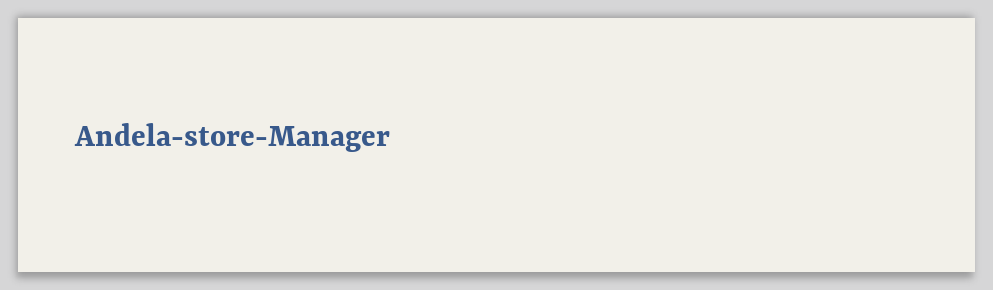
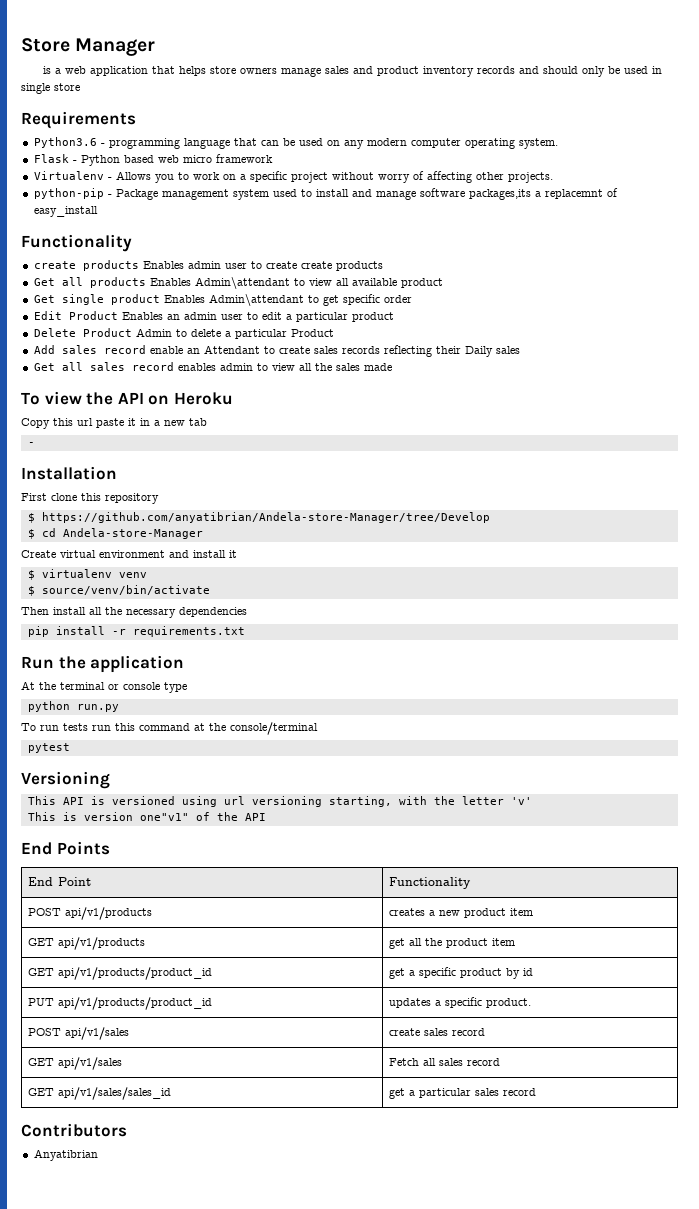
[74,123,390,152] Andela-store-Manager -> [21,38,156,56] [43,66,663,77] [21,83,80,94] [21,111,136,129] [33,137,558,149] [33,154,273,166] [33,171,553,183] [33,188,618,200] [33,206,98,217] [21,234,132,252] [33,260,383,271] [33,277,443,289] [33,294,412,306] [33,311,394,322] [33,328,334,339] [33,345,520,357] [33,362,392,371] [21,391,233,405] [21,418,207,429] [27,442,35,446] [21,466,117,480] [21,493,159,504] [27,512,490,523] [27,528,203,539] [21,550,237,558] [27,569,147,580] [27,585,210,596] [21,607,247,618] [27,626,245,637] [21,655,185,673] [21,681,187,693] [27,701,119,712] [21,722,318,735] [27,743,70,753] [21,771,110,789] [27,796,532,807] [27,812,266,821] [21,841,110,855] [27,877,91,886] [388,877,471,889] [27,907,152,920] [388,908,533,918] [27,937,145,950] [388,938,515,949] [27,967,212,980] [388,967,533,979] [27,997,212,1010] [388,997,531,1008] [27,1027,129,1040] [388,1028,485,1036] [27,1057,122,1070] [388,1058,500,1066] [27,1087,171,1100] [388,1088,536,1099] [21,1123,127,1137] [33,1149,98,1161] Store Manager // is a web application that helps store owners manage sales and product inventory records and should only be used in single store // Requirements // Python3.6 - programming language that can be used on any modern computer operating system. // Flask - Python based web micro framework // Virtualenv - Allows you to work on a specific project without worry of affecting other projects. // python-pip - Package management system used to install and manage software packages,its a replacemnt of easy_install // Functionality // create products Enables admin user to create create products // Get all products Enables Admin\attendant to view all available product // Get single product Enables Admin\attendant to get specific order // Edit Product Enables an admin user to edit a particular product // Delete Product Admin to delete a particular Product // Add sales record enable an Attendant to create sales records reflecting their Daily sales // Get all sales record enables admin to view all the sales made // To view the API on Heroku // Copy this url paste it in a new tab // - // Installation // First clone this repository // $ https://github.com/anyatibrian/Andela-store-Manager/tree/Develop // $ cd Andela-store-Manager // Create virtual environment and install it // $ virtualenv venv // $ source/venv/bin/activate // Then install all the necessary dependencies // pip install -r requirements.txt // Run the application // At the terminal or console type // python run.py // To run tests run this command at the console/terminal // pytest // Versioning // This API is versioned using url versioning starting, with the letter 'v' // This is version one"v1" of the API // End Points // End Point | Functionality // POST api/v1/products | creates a new product item // GET api/v1/products | get all the product item // GET api/v1/products/product_id | get a specific product by id // PUT api/v1/products/product_id | updates a specific product. // POST api/v1/sales | create sales record // GET api/v1/sales | Fetch all sales record // GET api/v1/sales/sales_id | get a particular sales record // Contributors // Anyatibrian

